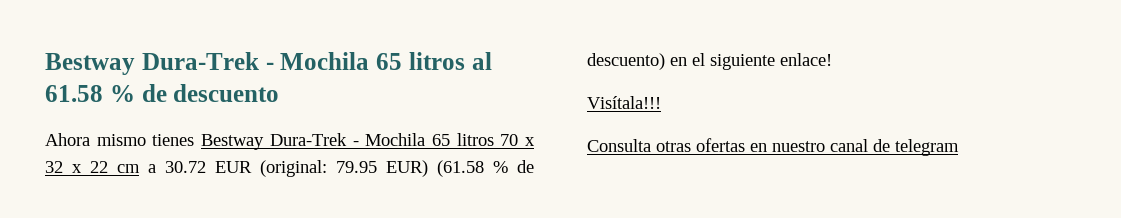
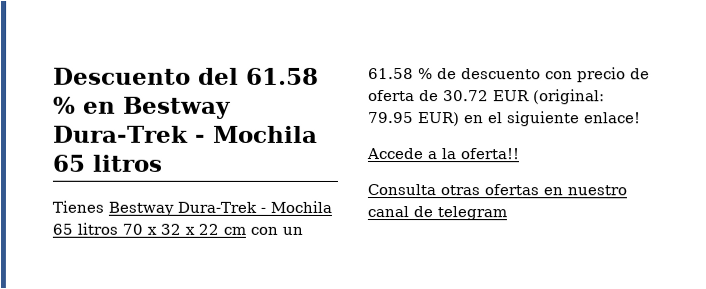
[45,52,492,75] [45,84,280,102] [45,133,195,146] Bestway Dura-Trek - Mochila 65 litros al 61.58 % de descuento // Ahora mismo tienes -> [53,67,319,85] [53,96,231,119] [53,125,318,143] [52,154,162,172] [52,200,104,213] Descuento del 61.58 % en Bestway Dura-Trek - Mochila 65 litros // Tienes
[148,164,156,173] a -> [250,226,303,235] [368,67,650,83] [368,90,439,102] con un 61.58 % de descuento con precio de oferta de
[437,160,534,177] [587,53,665,70] (61.58 % de descuento) -> (460, 119) none
[587,96,661,109] Visítala!!! -> [366,148,519,160] Accede a la oferta!!

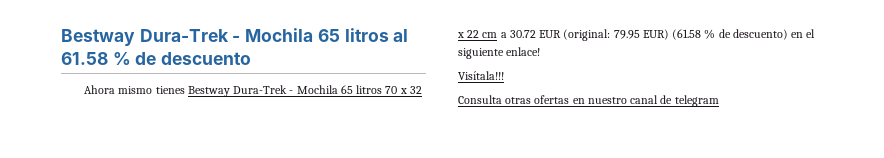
[53,67,319,85] [53,96,231,119] [53,125,318,143] [52,154,162,172] [52,200,104,213] Descuento del 61.58 % en Bestway Dura-Trek - Mochila 65 litros // Tienes -> [61,28,409,46] [61,52,252,65] [84,85,185,94] Bestway Dura-Trek - Mochila 65 litros al 61.58 % de descuento // Ahora mismo tienes
[250,226,303,235] [368,67,650,83] [368,90,439,102] con un 61.58 % de descuento con precio de oferta de -> [500,32,507,38] a
(460, 119) none -> [672,29,788,40] (61.58 % de descuento)
[366,148,519,160] Accede a la oferta!! -> [458,71,504,80] Visítala!!!

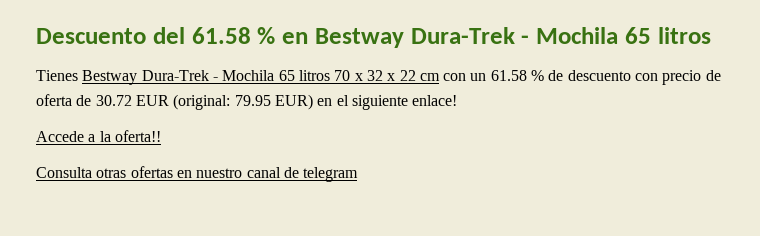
[61,28,409,46] [61,52,252,65] [84,85,185,94] Bestway Dura-Trek - Mochila 65 litros al 61.58 % de descuento // Ahora mismo tienes -> [36,27,711,48] [36,70,78,81] Descuento del 61.58 % en Bestway Dura-Trek - Mochila 65 litros // Tienes
[500,32,507,38] a -> [443,70,721,85] [36,94,92,106] con un 61.58 % de descuento con precio de oferta de
[672,29,788,40] (61.58 % de descuento) -> (313, 102) none
[458,71,504,80] Visítala!!! -> [36,130,161,142] Accede a la oferta!!

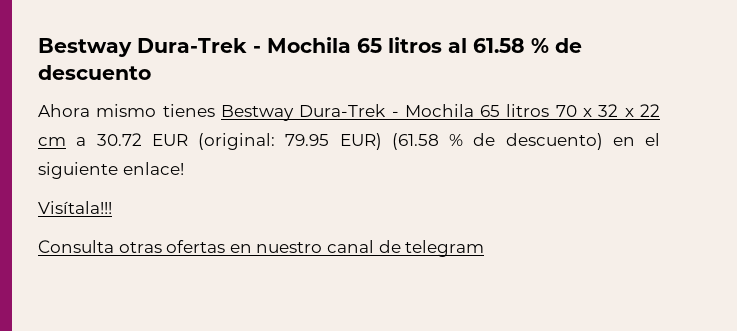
[36,27,711,48] [36,70,78,81] Descuento del 61.58 % en Bestway Dura-Trek - Mochila 65 litros // Tienes -> [38,37,582,57] [38,65,151,80] [38,104,215,117] Bestway Dura-Trek - Mochila 65 litros al 61.58 % de descuento // Ahora mismo tienes
[443,70,721,85] [36,94,92,106] con un 61.58 % de descuento con precio de oferta de -> [76,137,87,146] a
(313, 102) none -> [391,133,603,150] (61.58 % de descuento)
[36,130,161,142] Accede a la oferta!! -> [38,201,112,214] Visítala!!!

